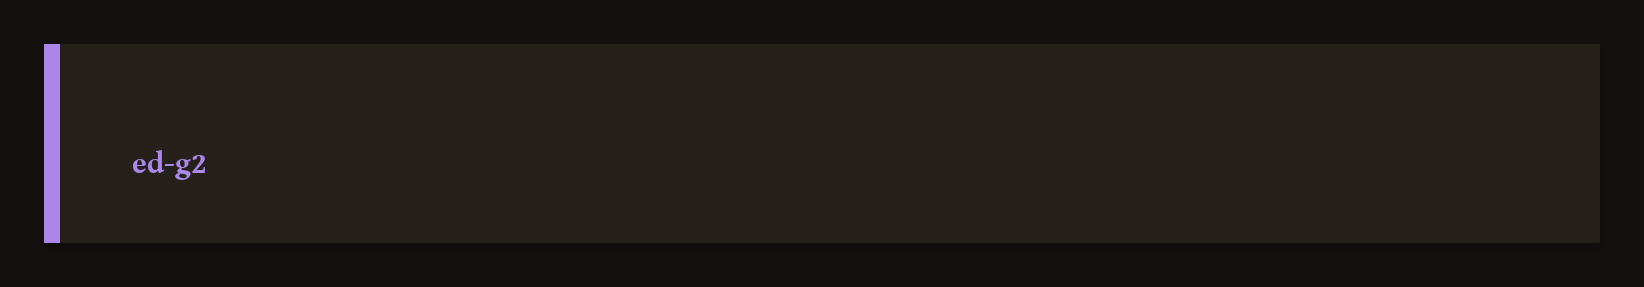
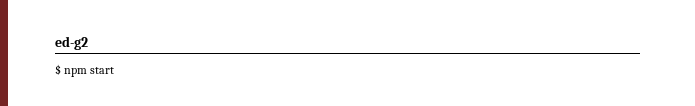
(207, 165) none -> [55,64,115,77] // $ npm start

